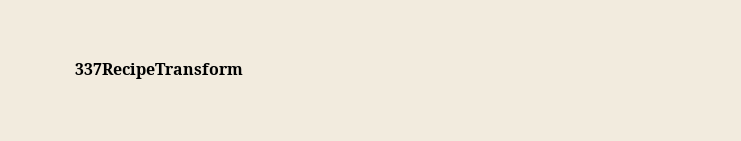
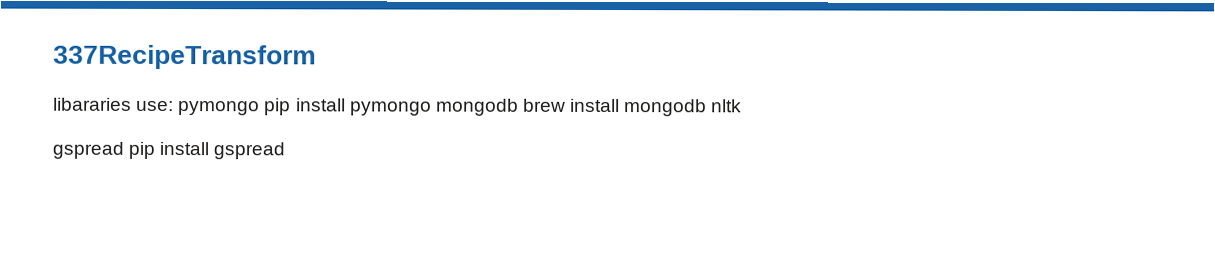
(243, 71) none -> [53,97,743,117] [52,141,286,160] // libararies use: pymongo pip install pymongo mongodb brew install mongodb nltk // gspread pip install gspread

